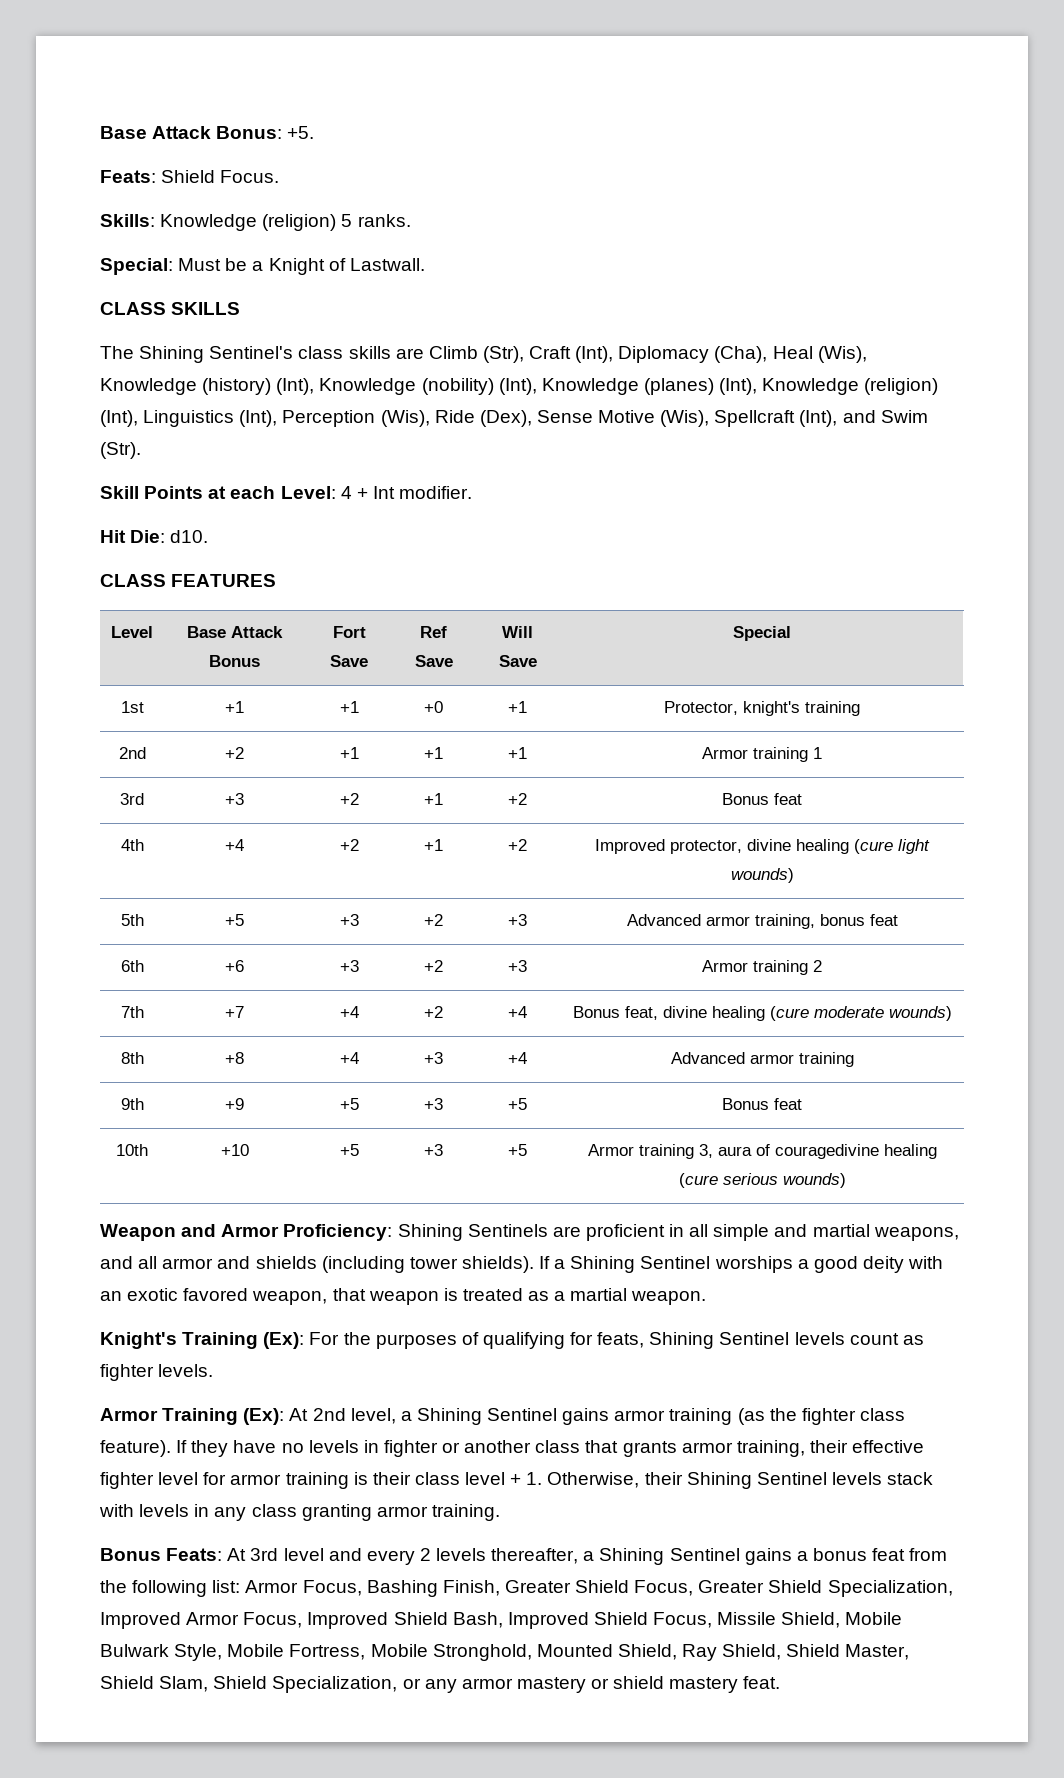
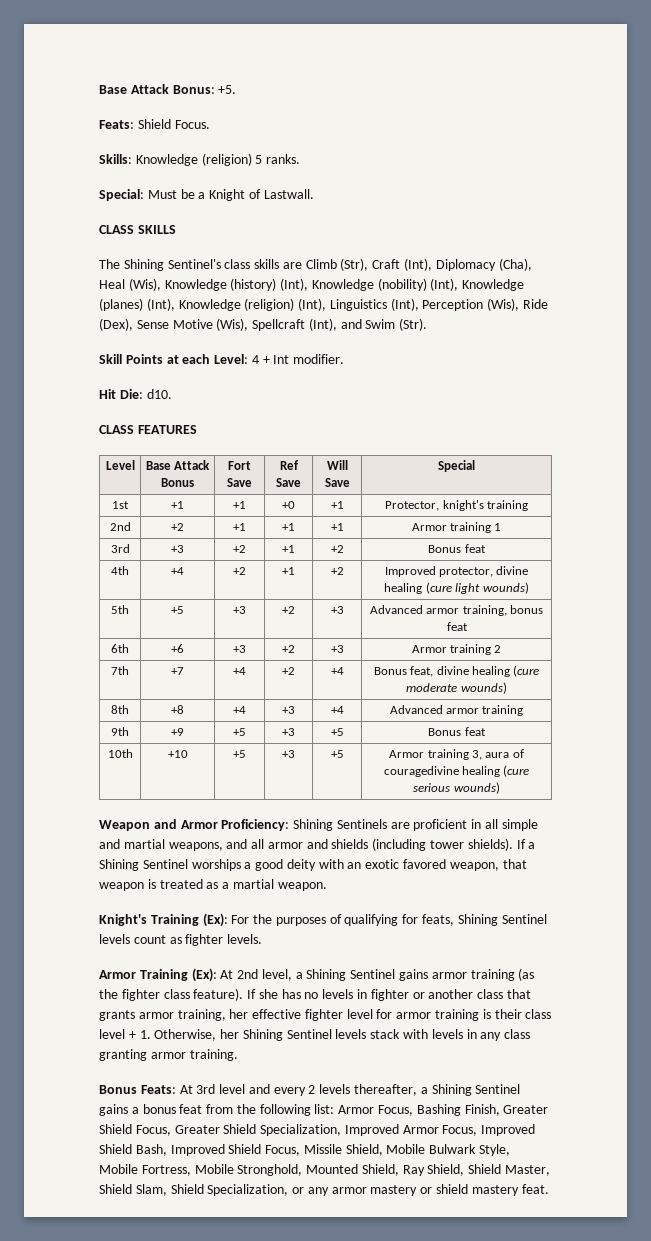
[191,1440,277,1457] they have -> [258,989,301,999] she has
[809,1440,848,1453] their -> [229,1009,249,1019] her
[644,1472,683,1485] their -> [220,1029,240,1039] her

